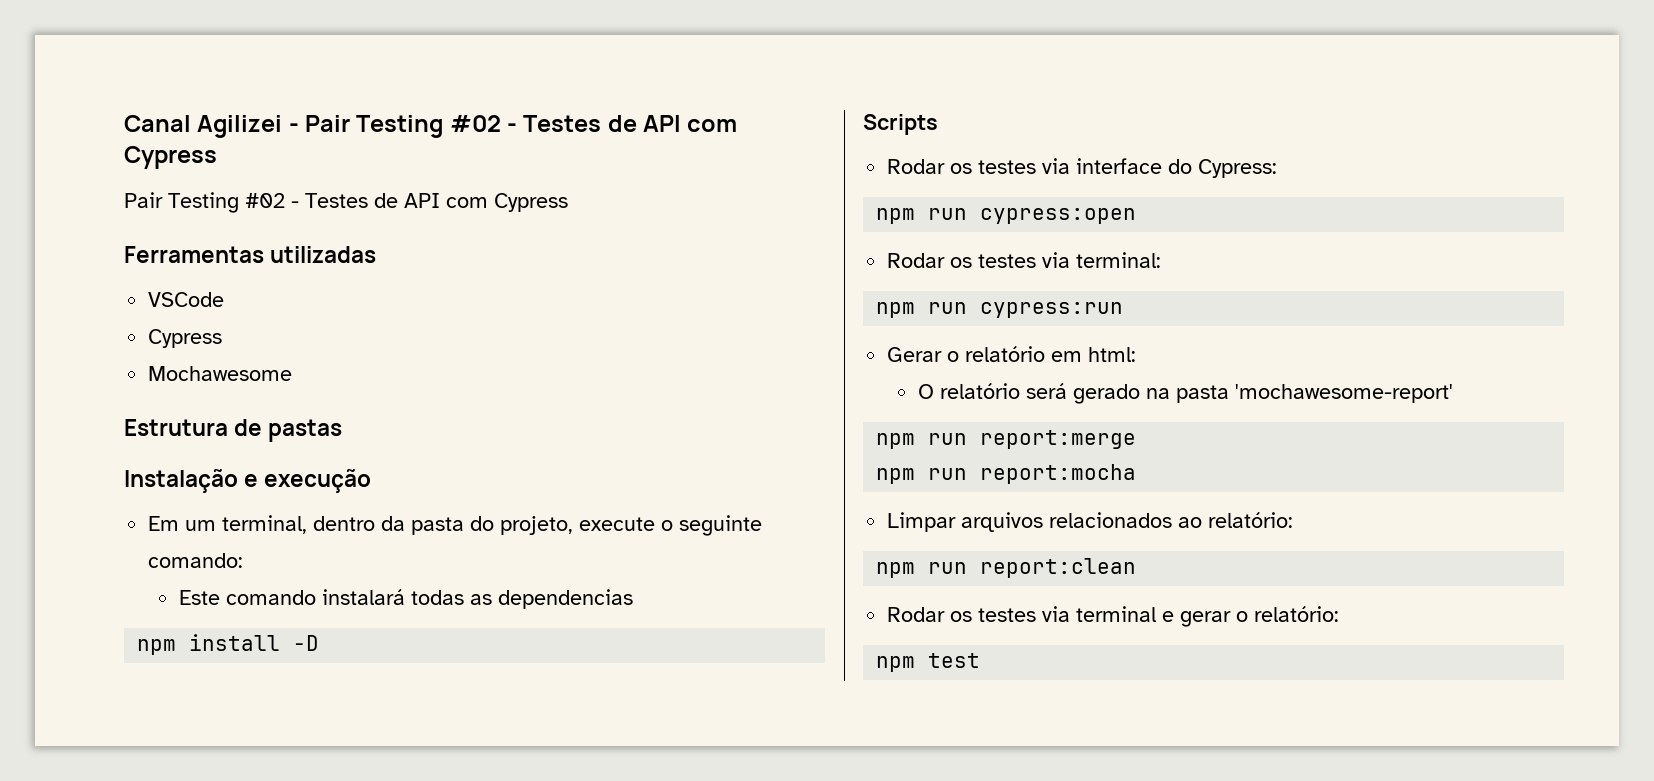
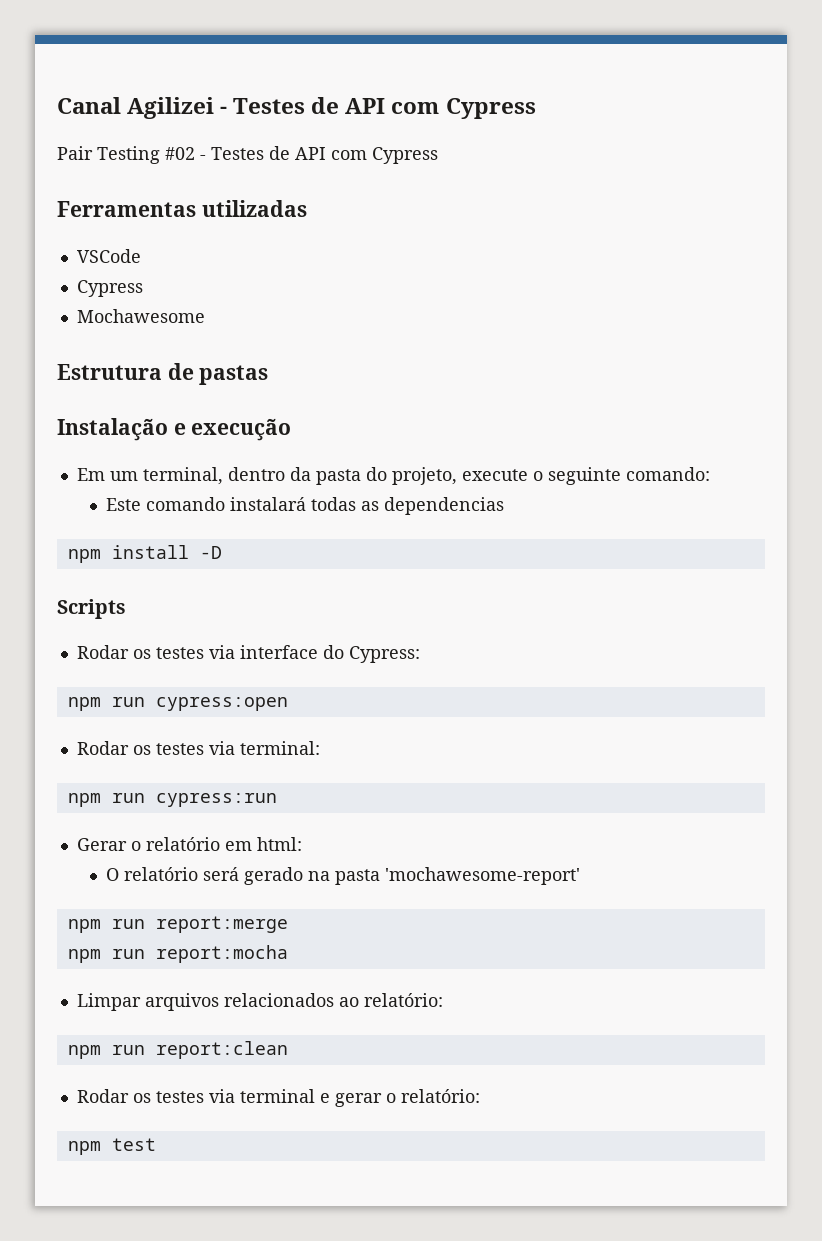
[305,115,518,138] Pair Testing #02 - -> (228, 110) none

